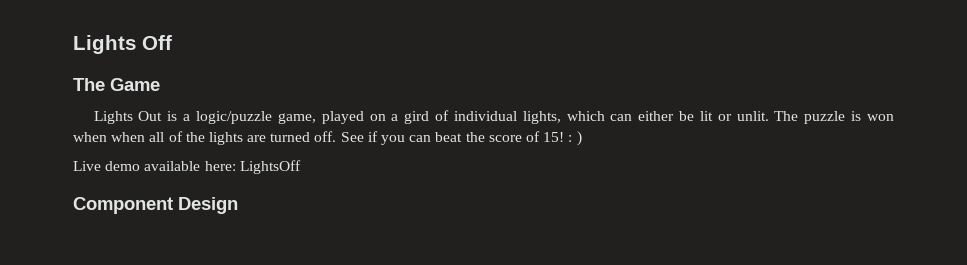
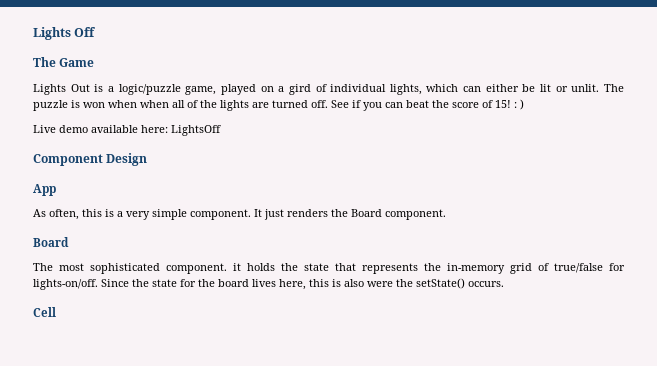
(238, 205) none -> [33,184,56,196] [33,209,446,220] [33,237,69,247] [33,263,625,274] [33,278,504,290] [33,307,56,317] // App // As often, this is a very simple component. It just renders the Board component. // Board // The most sophisticated component. it holds the state that represents the in-memory grid of true/false for lights-on/off. Since the state for the board lives here, this is also were the setState() occurs. // Cell

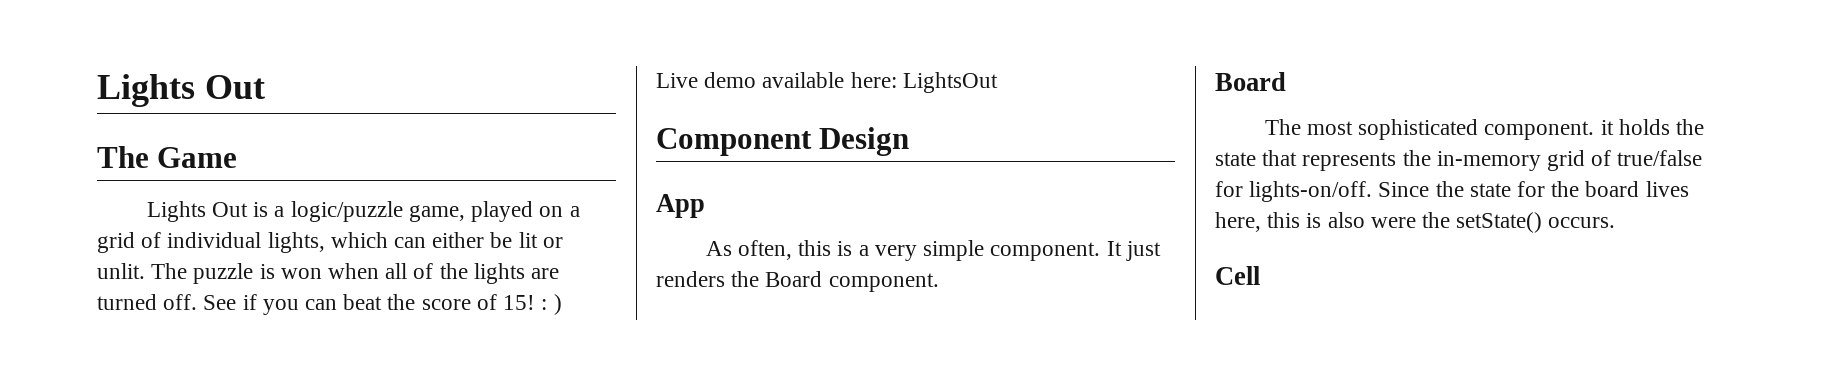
[33,27,97,40] Lights Off -> [97,74,265,107] Lights Out
[288,84,311,95] gird -> [97,232,135,253] grid
[140,100,169,108] when -> (380, 271) none
[171,125,221,136] LightsOff -> [902,72,998,93] LightsOut

